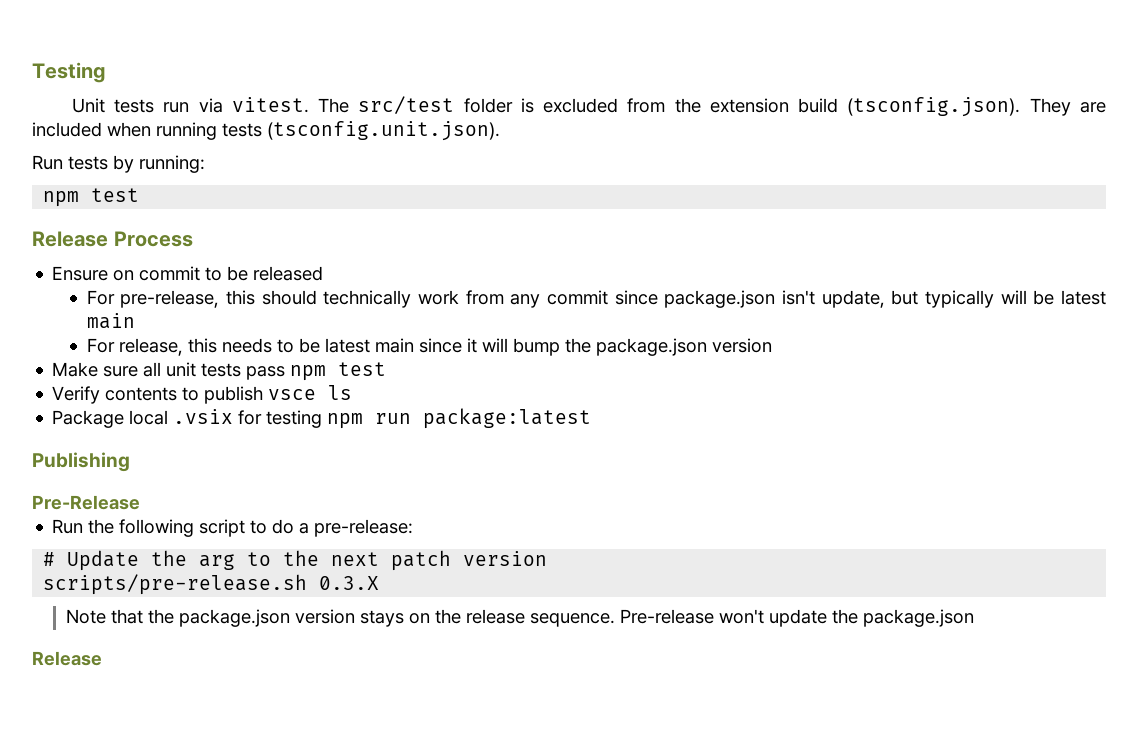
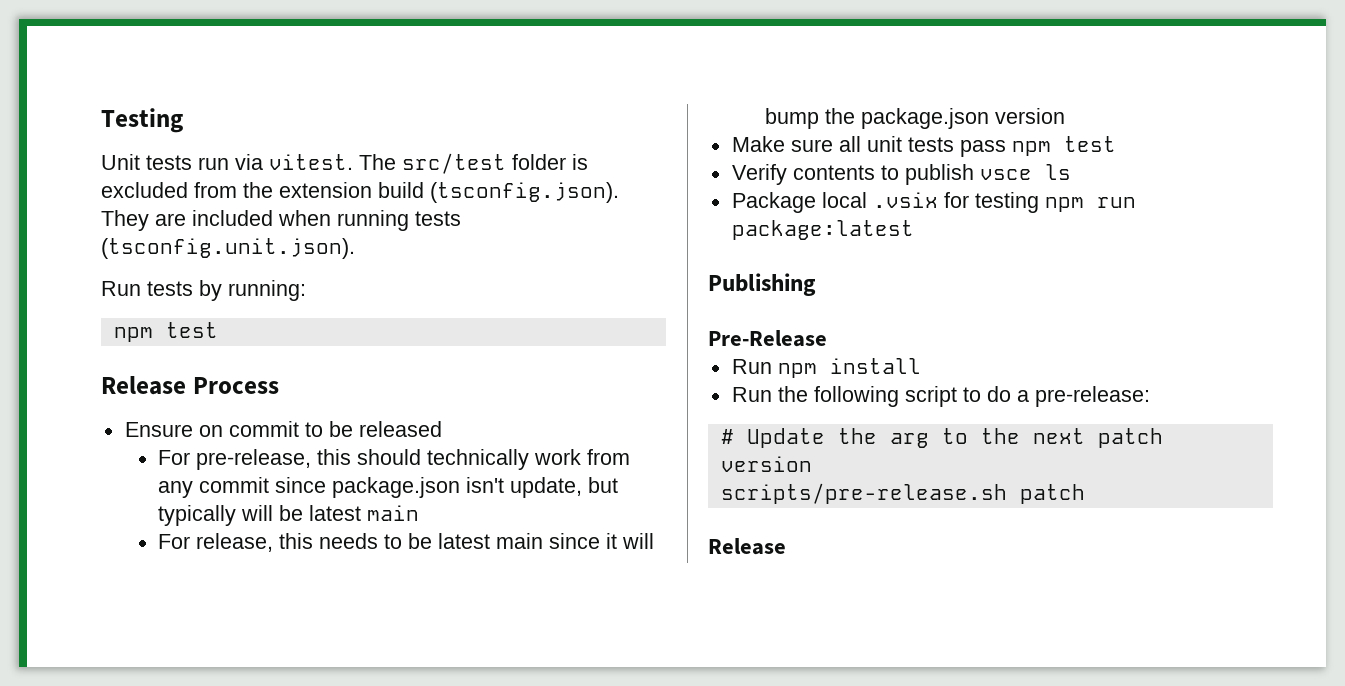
(140, 502) none -> [731,358,921,378] // Run npm install
[319,576,380,590] [66,609,975,627] 0.3.X // Note that the package.json version stays on the release sequence. Pre-release won't update the package.json -> [1019,484,1085,504] patch

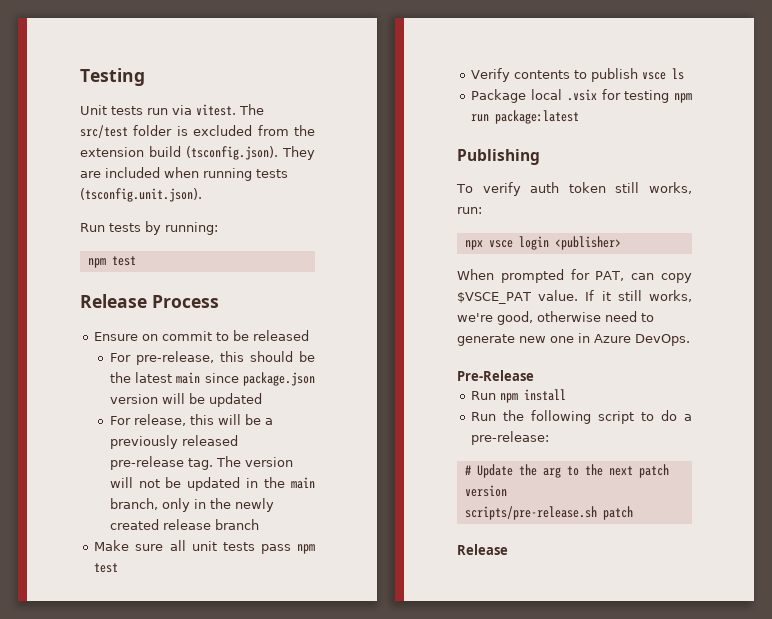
[427,449,631,470] [158,477,619,498] [158,505,420,526] [158,533,655,552] [765,108,1066,129] technically work from any commit since package.json isn't update, but typically will be latest main // For release, this needs to be latest main since it will bump the package.json version -> [299,351,315,362] [109,372,315,386] [109,393,262,407] [109,414,273,426] [109,435,238,449] [109,456,293,470] [109,477,315,491] [109,498,274,512] [109,519,259,530] be the latest main since package.json version will be updated // For release, this will be a previously released pre-release tag. The version will not be updated in the main branch, only in the newly created release branch
(816, 284) none -> [456,182,692,196] [457,207,482,214] [464,236,621,250] [457,269,692,283] [457,290,692,304] [457,311,654,325] [457,333,690,346] // To verify auth token still works, run: // npx vsce login <publisher> // When prompted for PAT, can copy $VSCE_PAT value. If it still works, we're good, otherwise need to generate new one in Azure DevOps.

